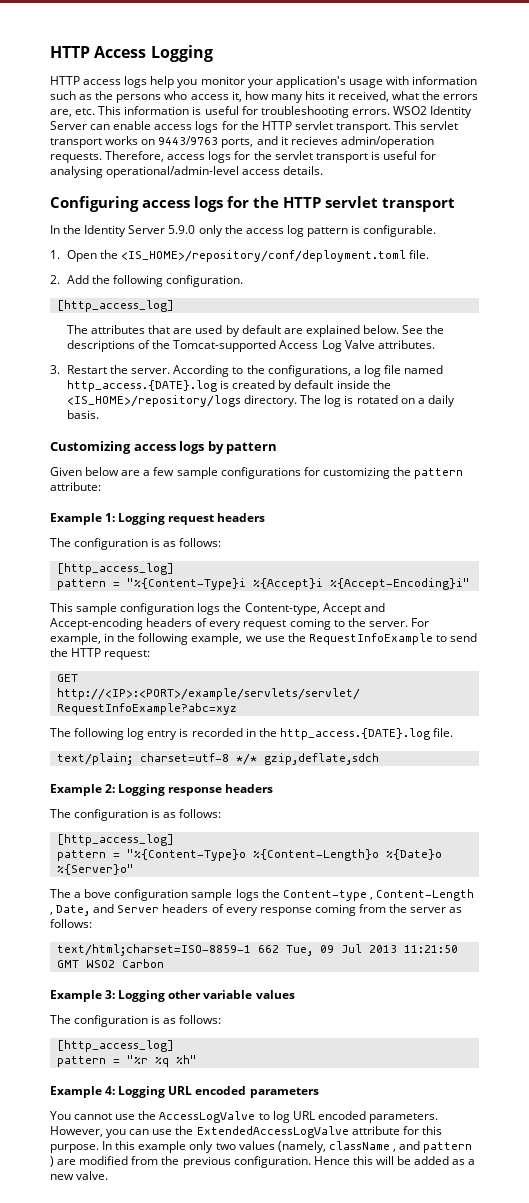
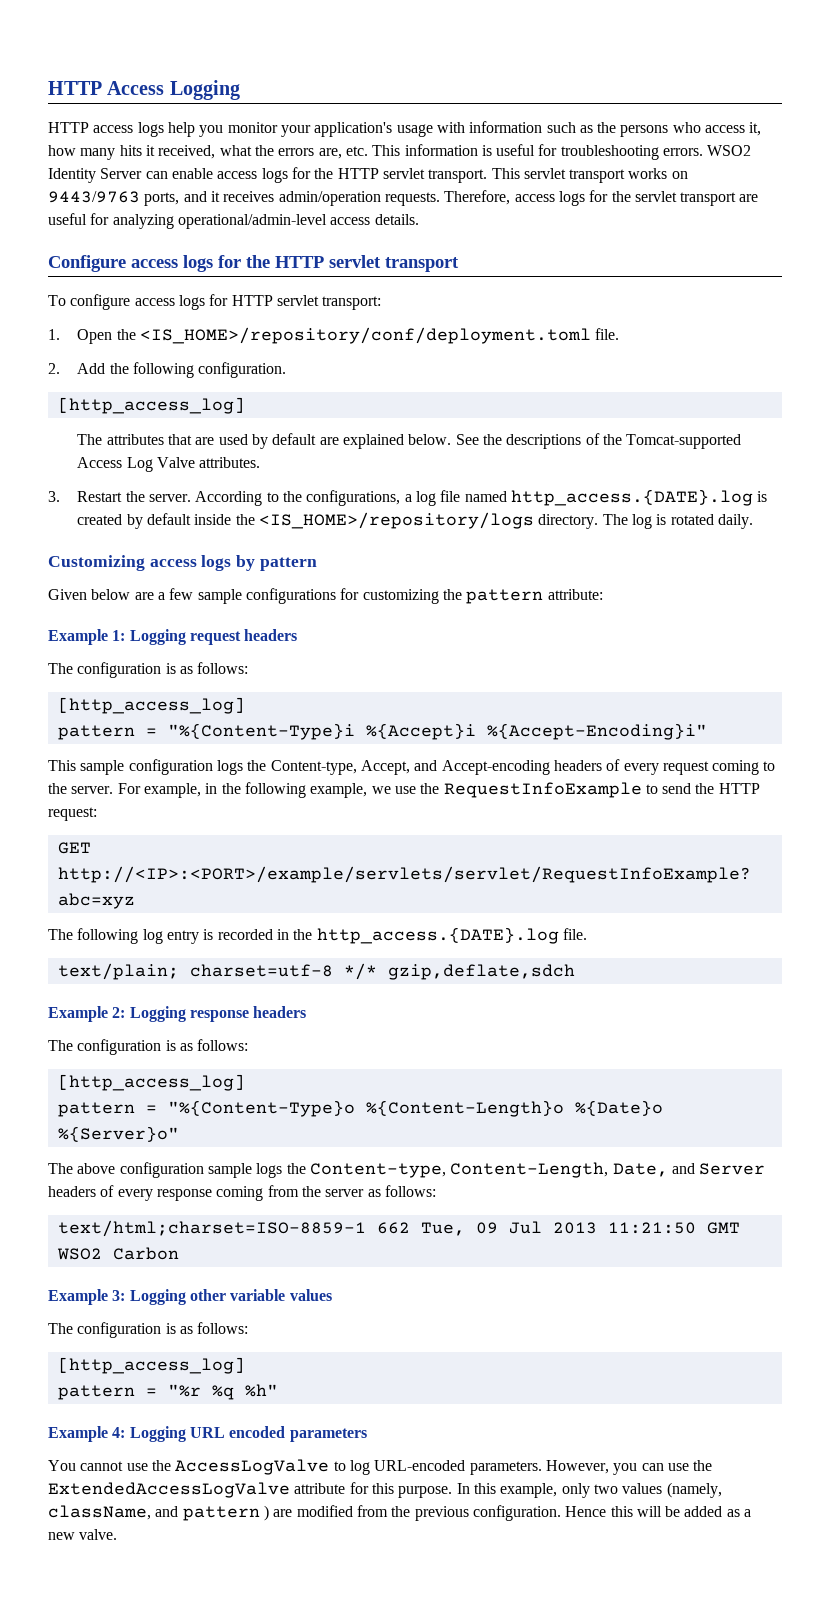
[290,136,338,145] recieves -> [223,191,275,202] receives
[370,151,437,160] [50,166,103,178] is useful for analysing -> [739,194,759,202] [48,213,174,229] are useful for analyzing
[50,196,139,212] Configuring -> [48,255,126,272] Configure
[50,225,437,237] In the Identity Server 5.9.0 only the access log pattern is configurable. -> [48,294,382,310] To configure access logs for HTTP servlet transport:
[400,395,455,407] [67,410,100,419] on a daily basis. -> [717,514,753,529] daily.
[322,603,361,615] Accept -> [360,760,410,775] Accept,
[74,889,112,898] a bove -> [77,1163,116,1174] above
[282,889,474,901] [50,912,53,915] Content-type , Content-Length , -> [309,1162,609,1178] Content-type, Content-Length,
[292,1111,366,1120] URL encoded -> [374,1460,466,1471] URL-encoded
[138,1141,187,1153] example -> [500,1483,558,1498] example,
[328,1141,396,1152] className , -> [48,1505,151,1520] className,

